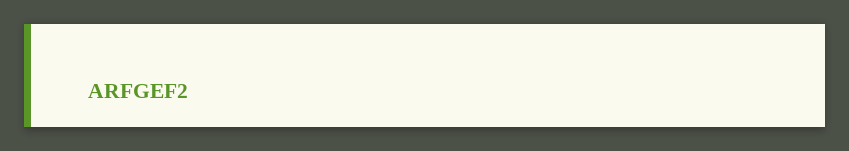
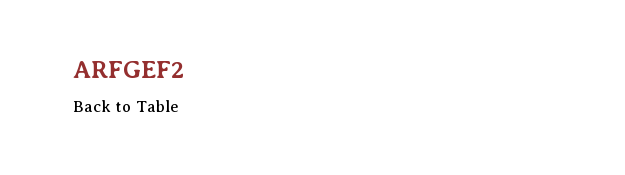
(188, 91) none -> [73,100,179,112] // Back to Table

